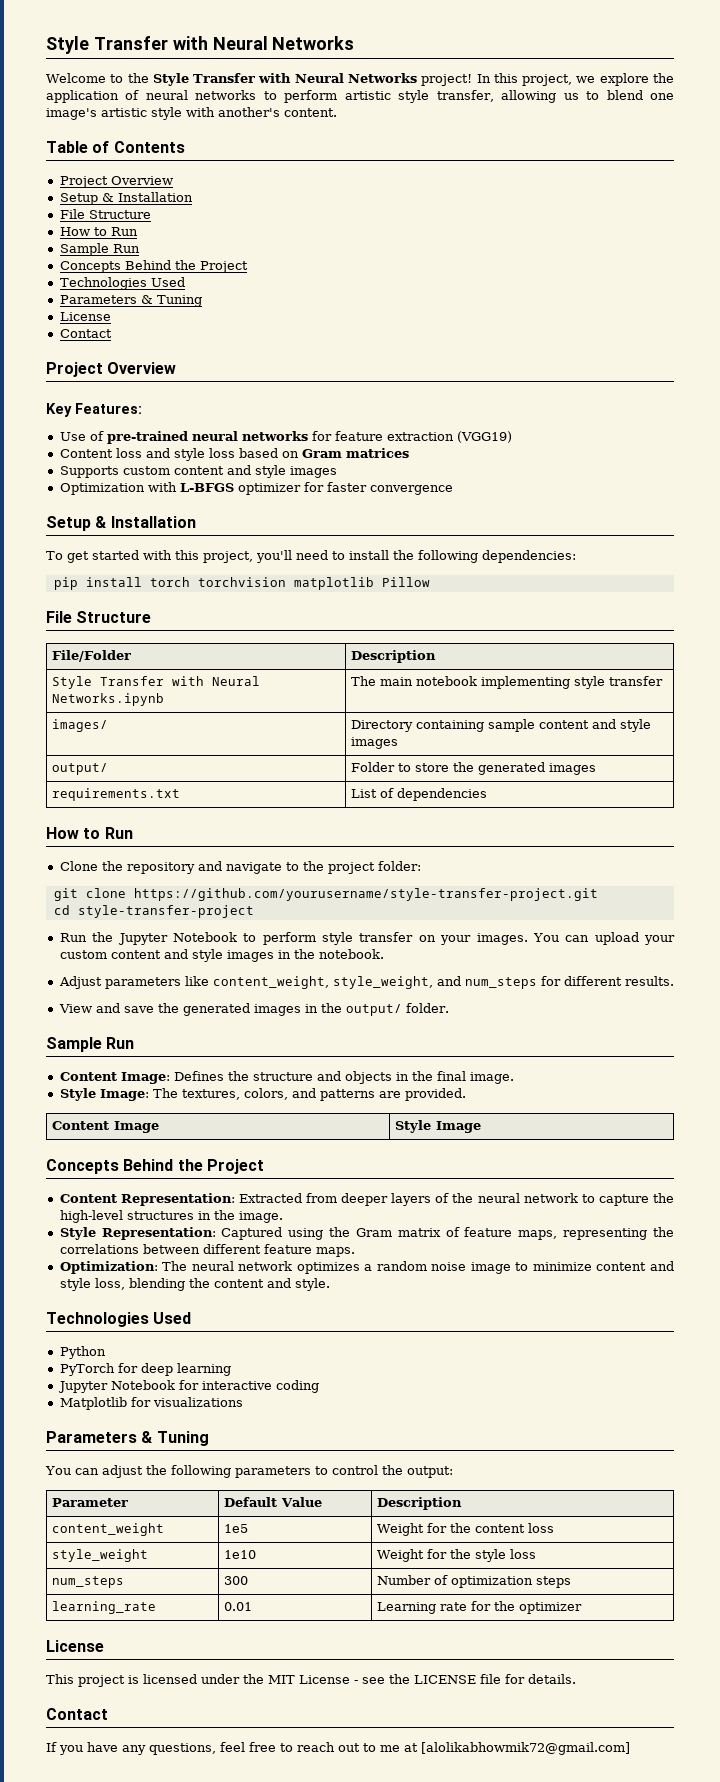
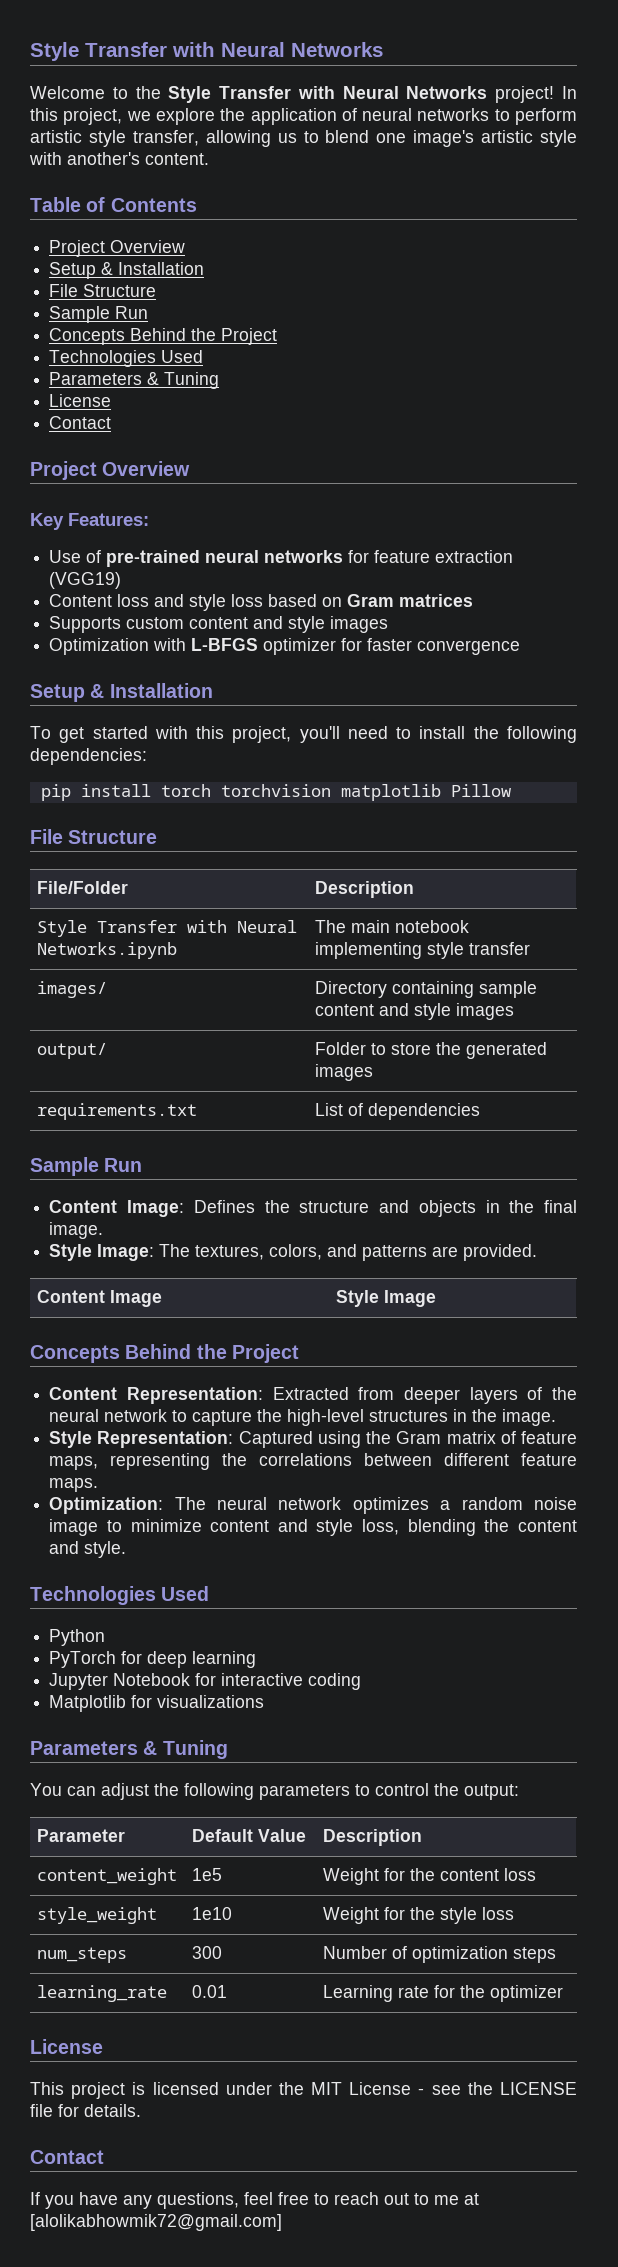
[59,227,138,236] // How to Run -> (157, 290) none
[46,827,133,839] [59,861,421,874] [53,888,598,901] [53,905,254,918] [59,932,675,945] [59,949,384,962] [58,976,674,989] [58,1003,449,1016] // How to Run // Clone the repository and navigate to the project folder: // git clone https://github.com/yourusername/style-transfer-project.git // cd style-transfer-project // Run the Jupyter Notebook to perform style transfer on your images. You can upload your custom content and style images in the notebook. // Adjust parameters like content_weight, style_weight, and num_steps for different results. // View and save the generated images in the output/ folder. -> (481, 1111) none

